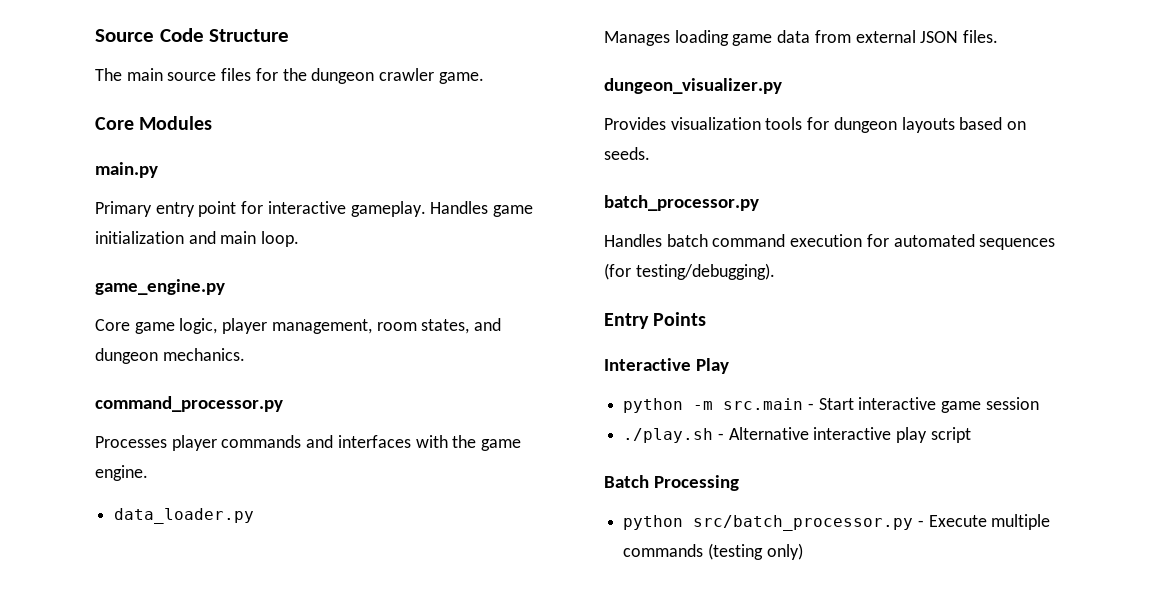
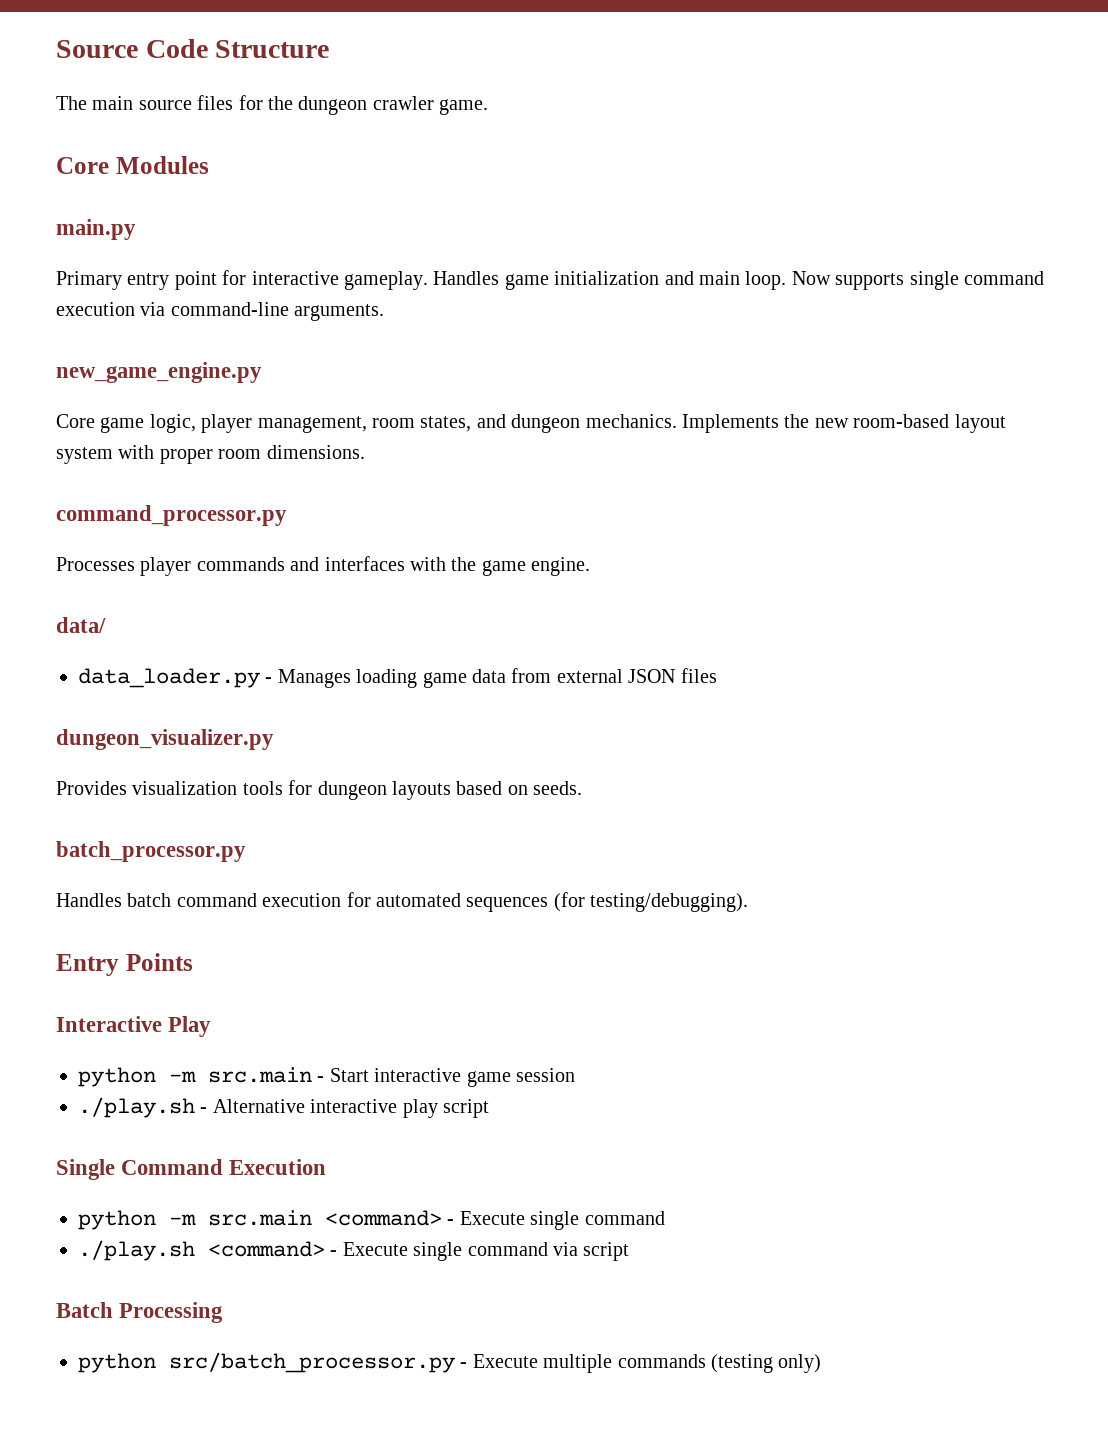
[95,279,225,295] // game_engine.py -> [791,271,1044,290] [56,302,385,321] [56,362,262,383] Now supports single command execution via command-line arguments. // new_game_engine.py
(245, 354) none -> [681,414,1006,433] [56,445,365,464] Implements the new room-based layout system with proper room dimensions.
(148, 473) none -> [56,617,106,633] // data/
(255, 516) // -> [265,677,273,683] -
[963,30,999,43] files. -> [680,668,717,683] files
(971, 435) none -> [56,1159,327,1180] [78,1210,665,1230] [78,1240,630,1261] // Single Command Execution // python -m src.main <command> - Execute single command // ./play.sh <command> - Execute single command via script

